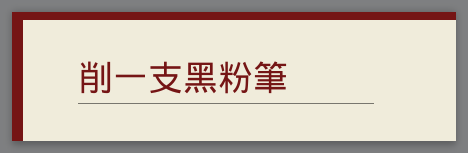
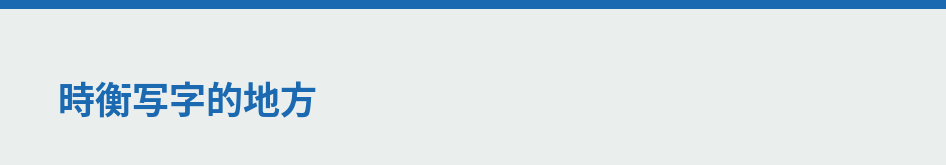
[78,61,288,94] 削一支黑粉筆 -> [58,81,317,118] 時衡写字的地方

